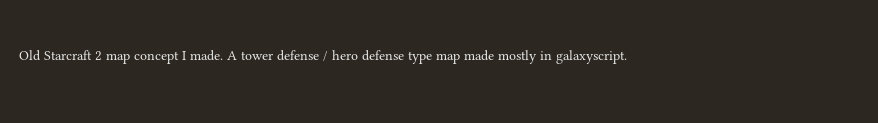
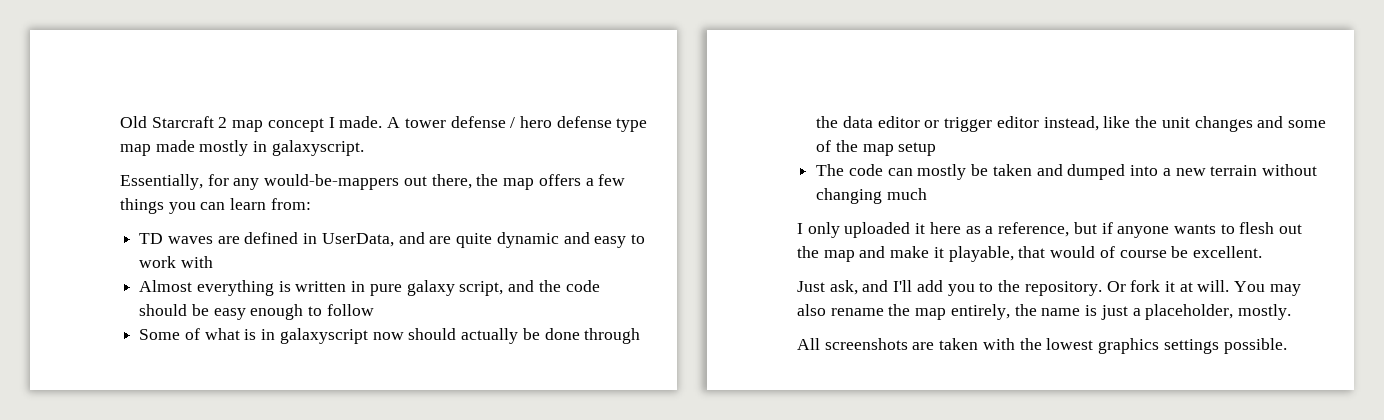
(627, 57) none -> [120,174,626,190] [120,198,311,214] [139,232,645,248] [139,256,213,268] [139,280,600,296] [139,304,374,320] [139,328,641,344] [816,116,1326,132] [816,140,937,156] [816,164,1317,180] [816,188,927,204] [797,222,1303,238] [797,246,1262,262] [797,280,1301,296] [797,304,1291,320] [797,338,1287,354] // Essentially, for any would-be-mappers out there, the map offers a few things you can learn from: // TD waves are defined in UserData, and are quite dynamic and easy to work with // Almost everything is written in pure galaxy script, and the code should be easy enough to follow // Some of what is in galaxyscript now should actually be done through the data editor or trigger editor instead, like the unit changes and some of the map setup // The code can mostly be taken and dumped into a new terrain without changing much // I only uploaded it here as a reference, but if anyone wants to flesh out the map and make it playable, that would of course be excellent. // Just ask, and I'll add you to the repository. Or fork it at will. You may also rename the map entirely, the name is just a placeholder, mostly. // All screenshots are taken with the lowest graphics settings possible.

